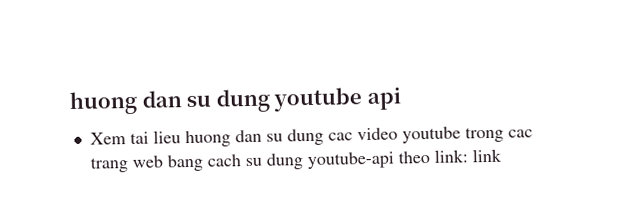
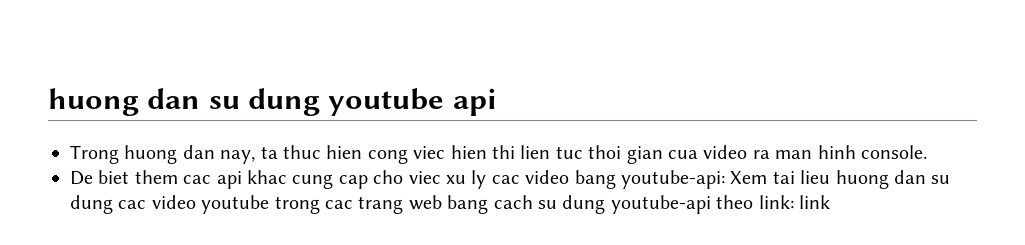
(402, 99) none -> [70,145,927,164] [70,170,725,189] Trong huong dan nay, ta thuc hien cong viec hien thi lien tuc thoi gian cua video ra man hinh console. // De biet them cac api khac cung cap cho viec xu ly cac video bang youtube-api:

